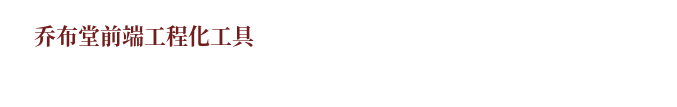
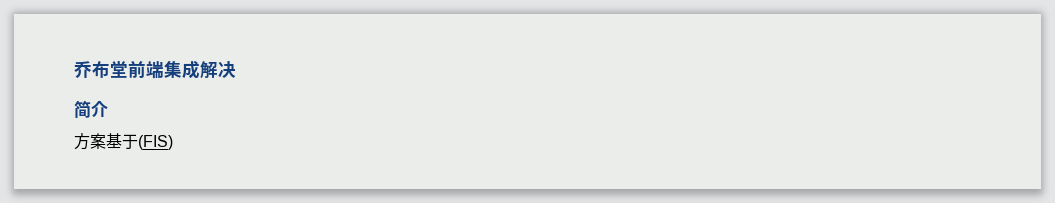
[144,25,257,49] 工程化工具 -> [164,60,236,79] [74,100,108,118] [74,133,173,150] 集成解决 // 简介 // 方案基于(FIS)

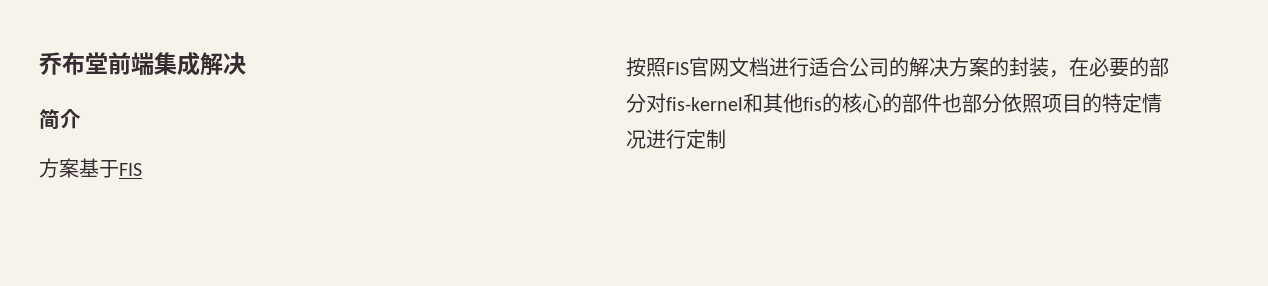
[138,135,173,150] (FIS) -> [119,163,142,176] [626,57,1169,78] [626,93,1162,113] [626,129,726,149] FIS // 按照FIS官网文档进行适合公司的解决方案的封装，在必要的部分对fis-kernel和其他fis的核心的部件也部分依照项目的特定情况进行定制

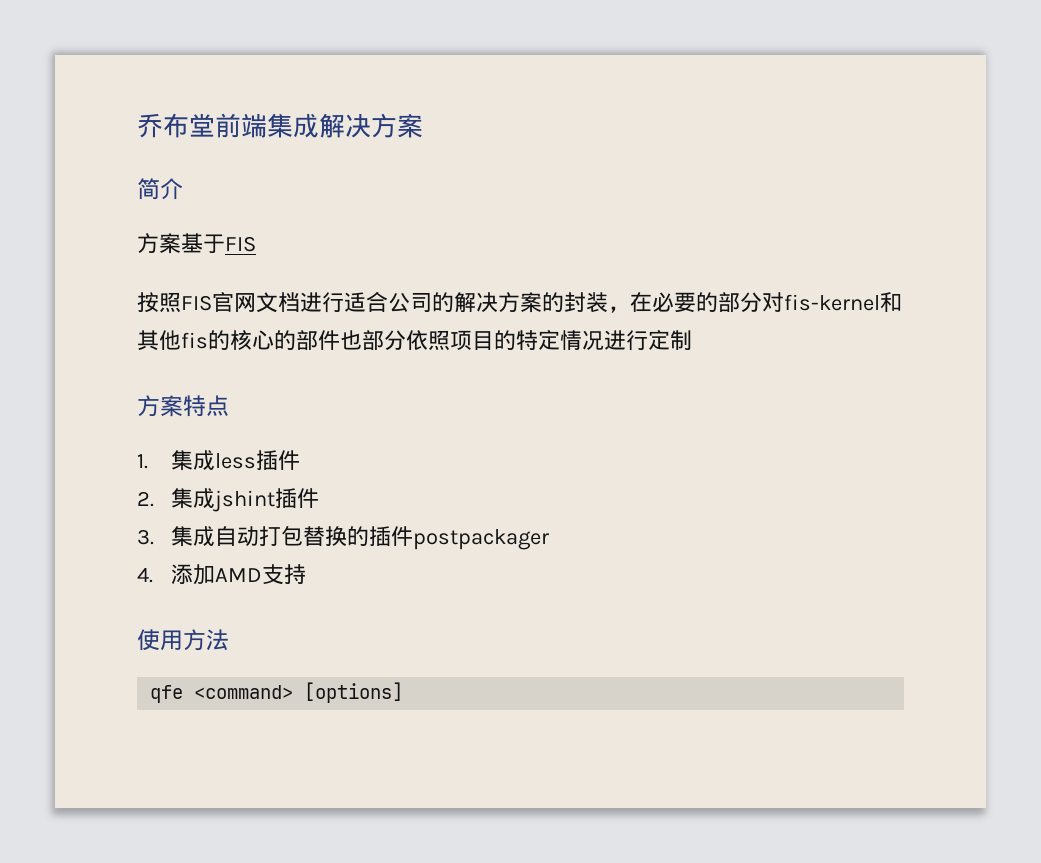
(246, 63) none -> [371,113,423,138] 方案
(726, 139) none -> [137,395,229,417] [137,450,300,471] [137,488,319,512] [137,526,549,550] [137,564,306,585] [137,629,229,651] [150,682,404,703] // 方案特点 // 1.集成less插件 // 2.集成jshint插件 // 3.集成自动打包替换的插件postpackager // 4.添加AMD支持 // 使用方法 // qfe <command> [options]

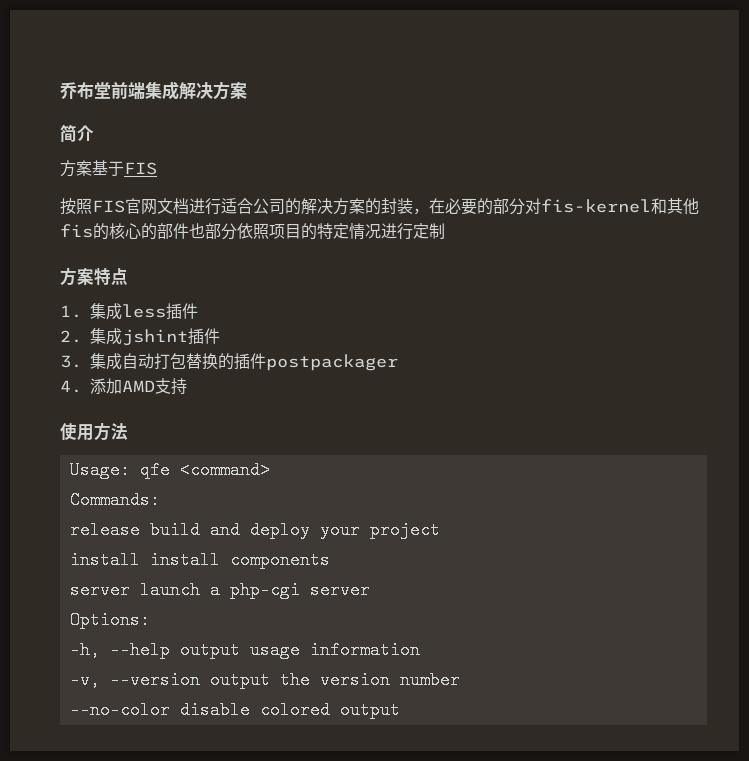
(229, 640) none -> [69,461,130,479] Usage:
[304,682,404,703] [options] -> [69,491,160,509] [69,521,440,539] [69,551,330,569] [69,581,370,599] [69,611,150,629] [69,641,420,659] [69,671,460,689] [69,701,400,719] // Commands: // release build and deploy your project // install install components // server launch a php-cgi server // Options: // -h, --help output usage information // -v, --version output the version number // --no-color disable colored output

